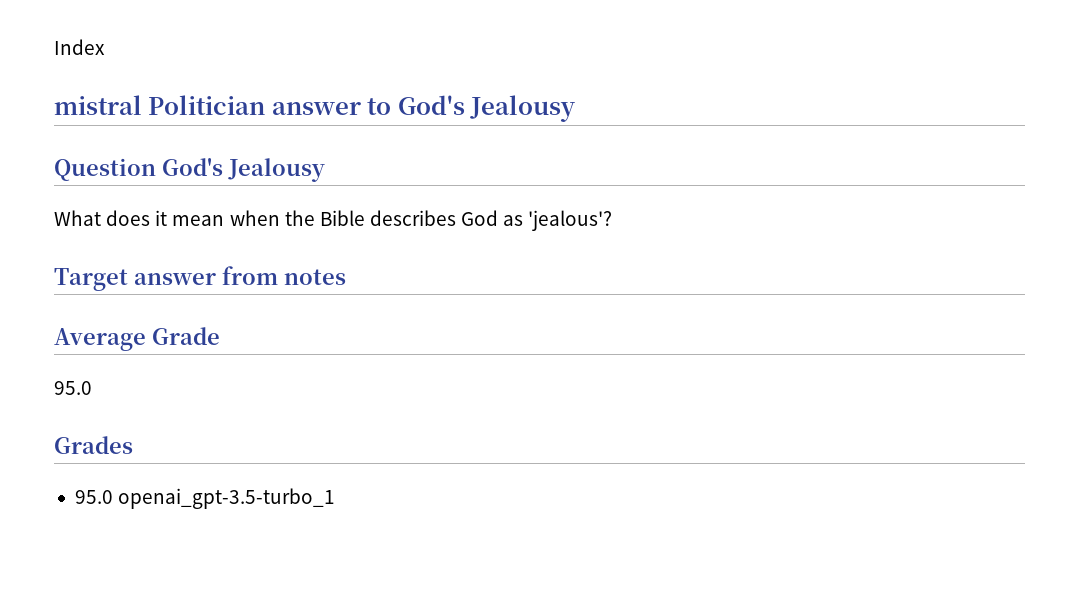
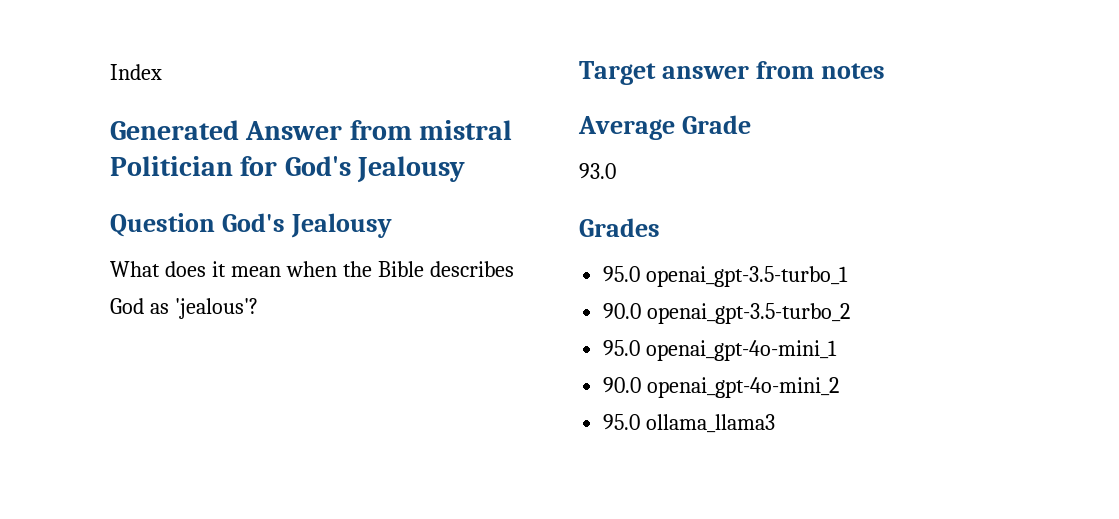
[54,95,392,115] mistral Politician answer to -> [110,120,513,140] [110,156,278,176] Generated Answer from mistral Politician for
[54,381,92,395] 95.0 -> [579,163,616,179] 93.0
(336, 498) none -> [603,303,851,324] [603,340,838,361] [603,377,840,398] [603,414,776,433] // 90.0 openai_gpt-3.5-turbo_2 // 95.0 openai_gpt-4o-mini_1 // 90.0 openai_gpt-4o-mini_2 // 95.0 ollama_llama3

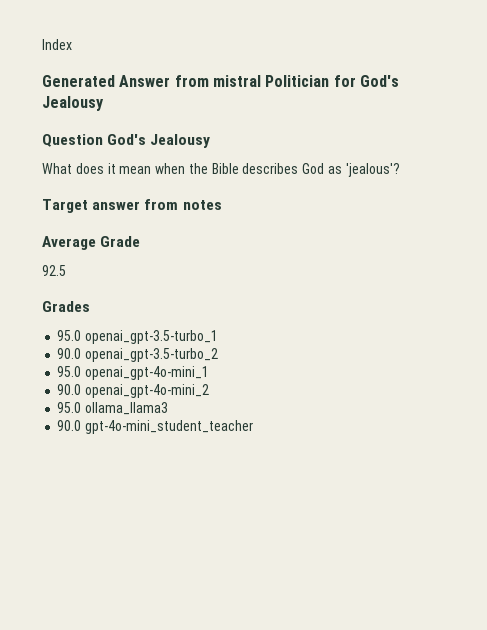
[579,163,616,179] 93.0 -> [42,265,66,276] 92.5
(776, 423) none -> [57,420,254,434] // 90.0 gpt-4o-mini_student_teacher

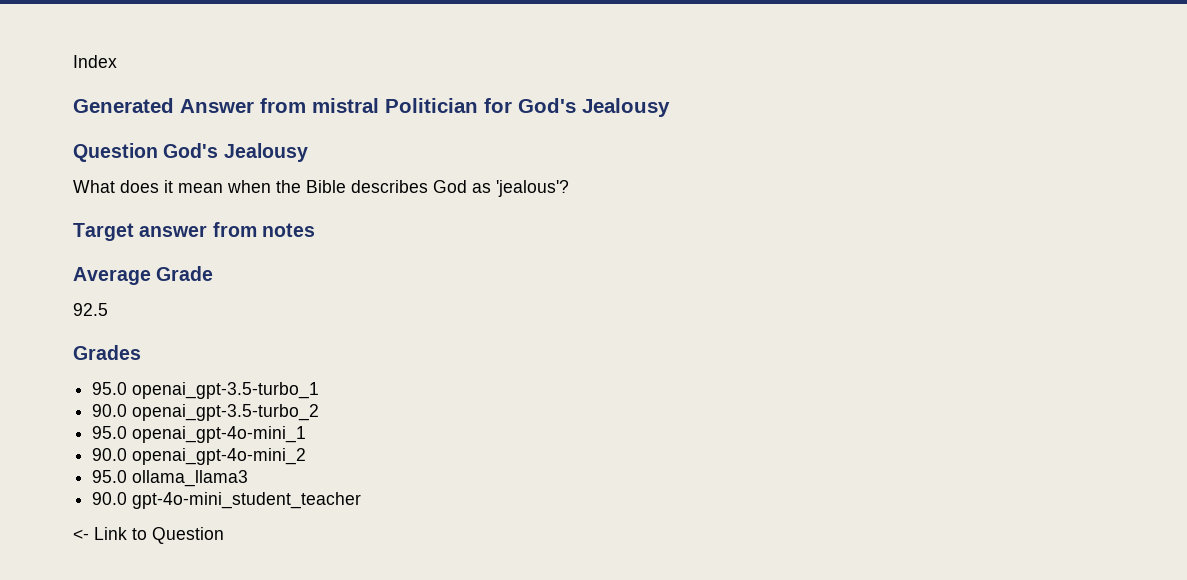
(254, 427) none -> [73,527,224,544] // <- Link to Question

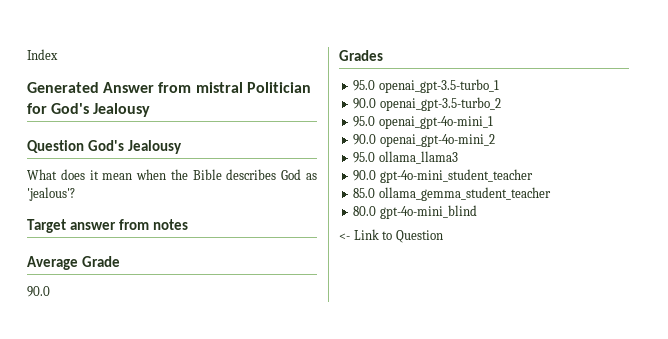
[73,303,108,316] 92.5 -> [27,286,50,297] 90.0
(362, 500) none -> [353,187,551,201] [353,205,477,219] // 85.0 ollama_gemma_student_teacher // 80.0 gpt-4o-mini_blind

